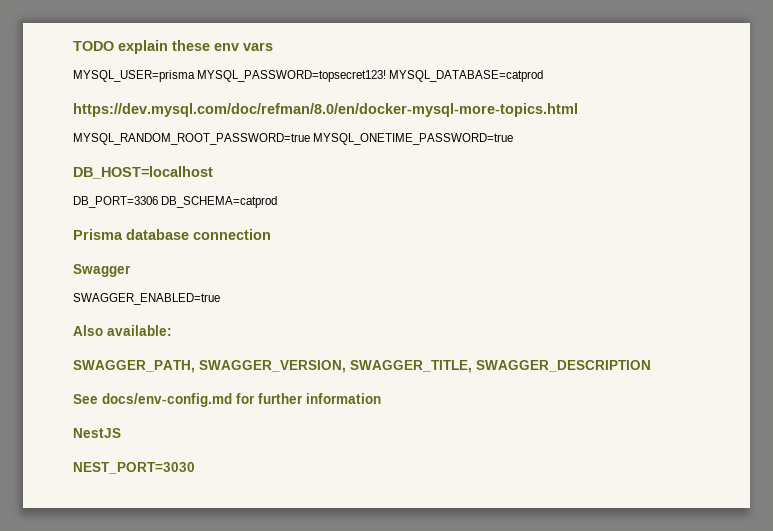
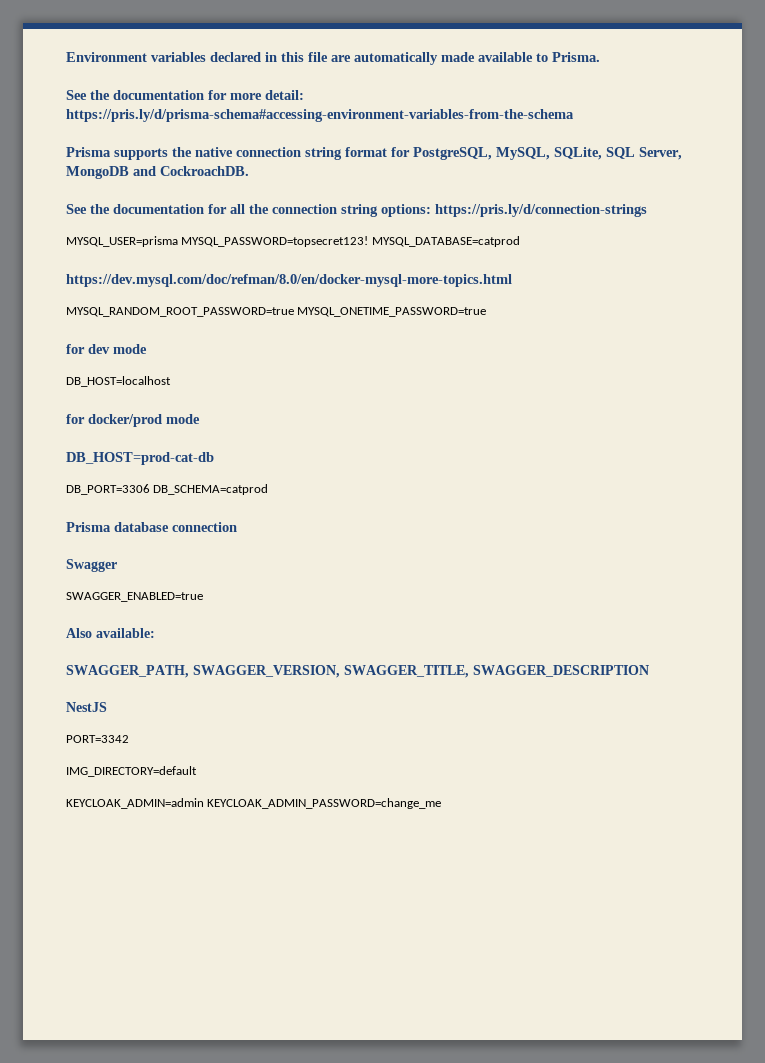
[73,40,273,54] TODO explain these env vars -> [66,52,600,65] [66,90,304,100] [66,109,574,122] [66,147,682,160] [66,166,249,179] [66,204,647,217] Environment variables declared in this file are automatically made available to Prisma. // See the documentation for more detail: https://pris.ly/d/prisma-schema#accessing-environment-variables-from-the-schema // Prisma supports the native connection string format for PostgreSQL, MySQL, SQLite, SQL Server, MongoDB and CockroachDB. // See the documentation for all the connection string options: https://pris.ly/d/connection-strings
[73,166,213,179] DB_HOST=localhost -> [66,344,147,354] [66,376,171,387] [66,414,200,427] [66,452,214,465] for dev mode // DB_HOST=localhost // for docker/prod mode // DB_HOST=prod-cat-db
[73,393,381,407] [73,428,121,438] [73,462,195,474] See docs/env-config.md for further information // NestJS // NEST_PORT=3030 -> [66,702,107,712] [66,735,129,743] [66,766,197,777] [66,798,442,809] NestJS // PORT=3342 // IMG_DIRECTORY=default // KEYCLOAK_ADMIN=admin KEYCLOAK_ADMIN_PASSWORD=change_me

